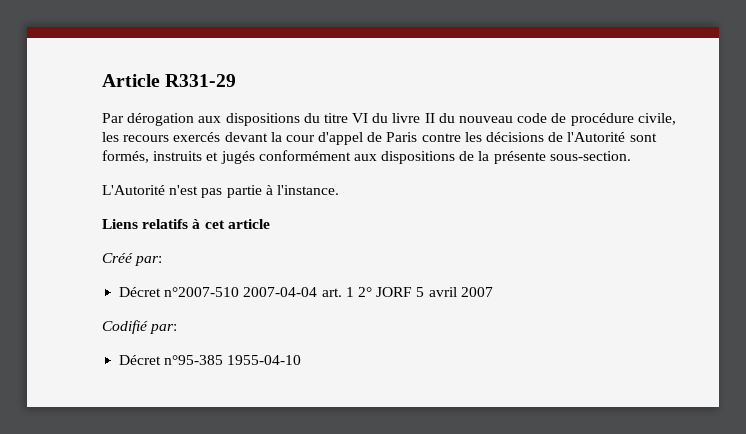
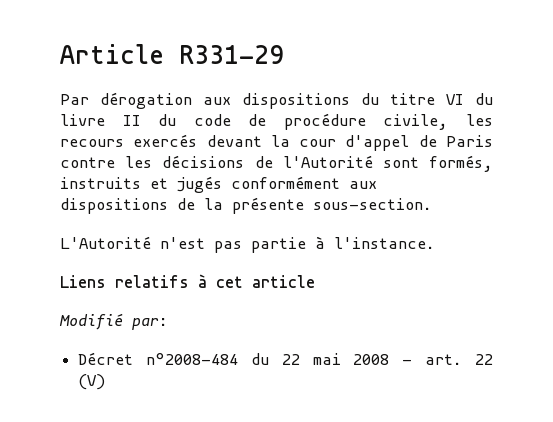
[459,116,514,123] nouveau -> (177, 120) none
[102,253,163,266] [119,287,493,297] [102,320,178,334] [119,355,302,365] Créé par: // Décret n°2007-510 2007-04-04 art. 1 2° JORF 5 avril 2007 // Codifié par: // Décret n°95-385 1955-04-10 -> [59,313,168,330] [78,352,493,365] [78,374,106,390] Modifié par: // Décret n°2008-484 du 22 mai 2008 - art. 22 (V)

